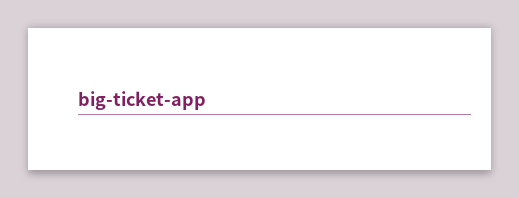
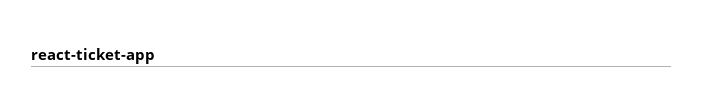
[78,91,206,110] big-ticket-app -> [31,48,155,64] react-ticket-app

